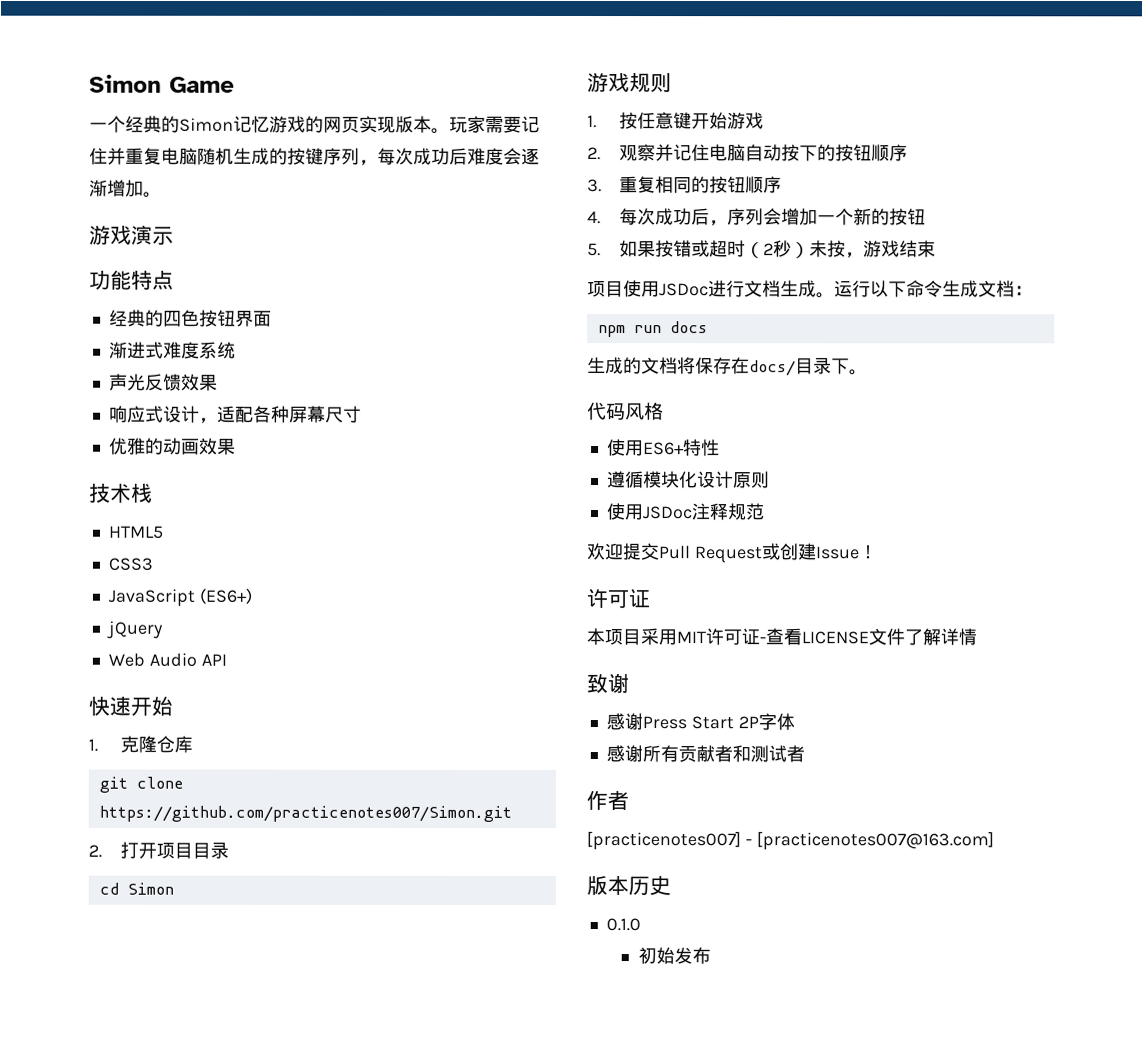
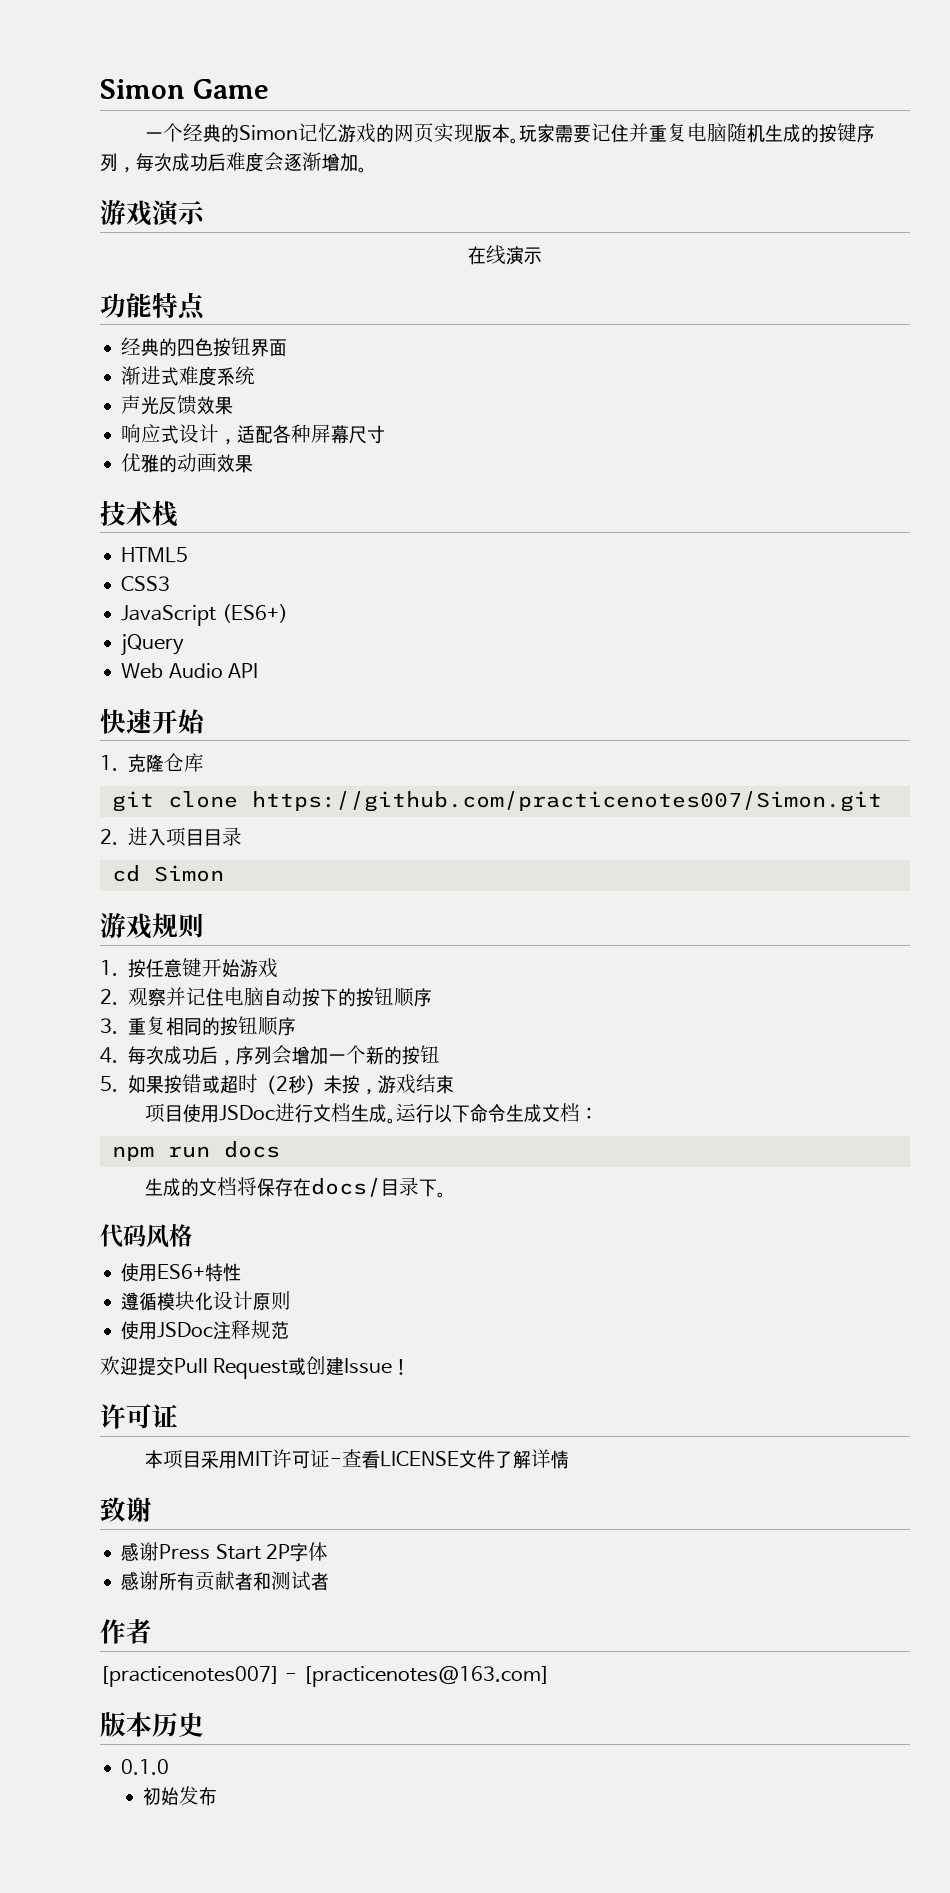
(174, 235) none -> [468,245,542,265] // 在线演示
[119,841,157,859] 打开 -> [127,827,166,846] 进入
[755,831,994,851] [practicenotes007@163.com] -> [302,1666,550,1687] [practicenotes@163.com]

